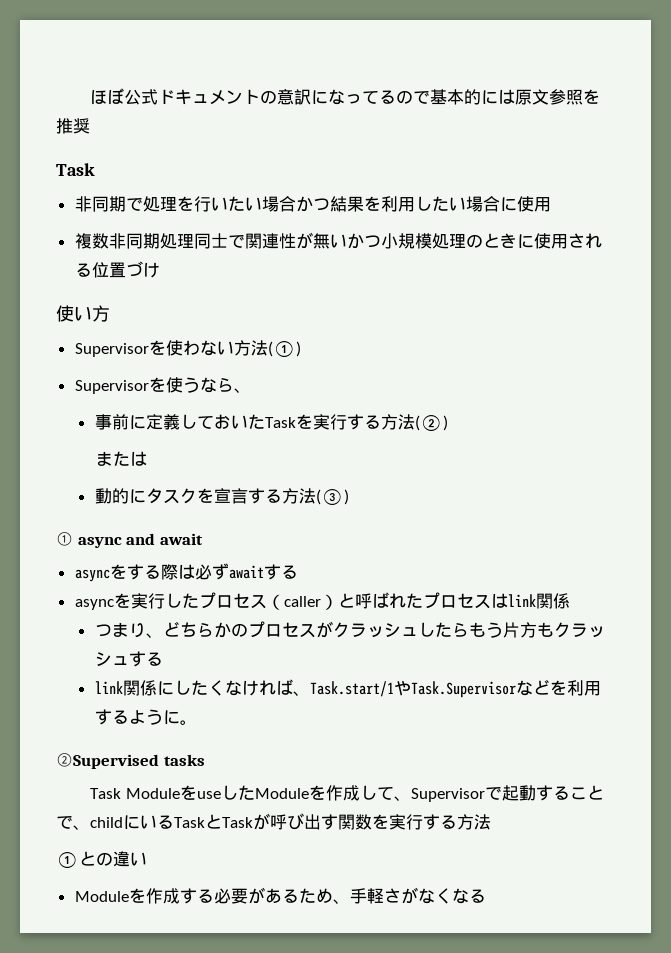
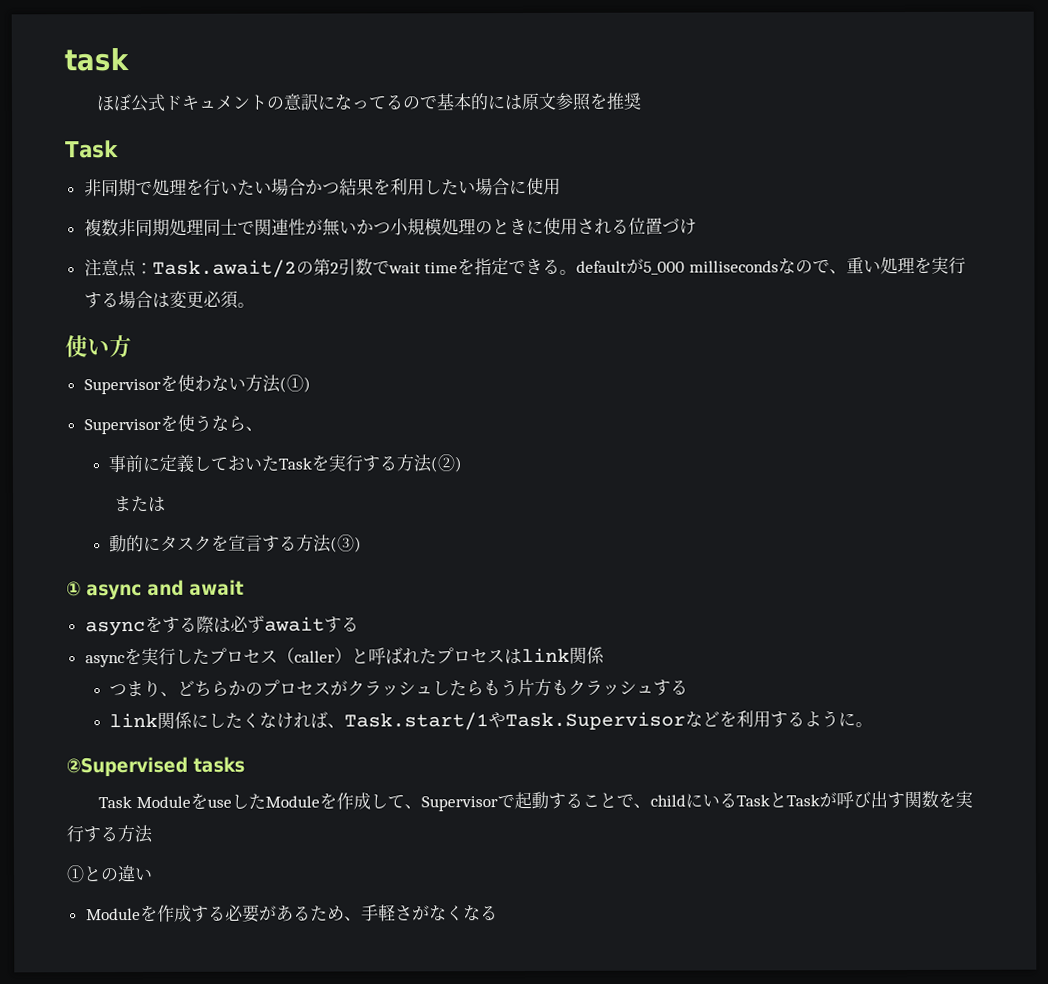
(89, 97) none -> [64,47,129,72] task //
(160, 270) none -> [83,256,966,278] [83,290,255,309] // 注意点：Task.await/2の第2引数でwait timeを指定できる。defaultが5_000 millisecondsなので、重い処理を実行する場合は変更必須。

